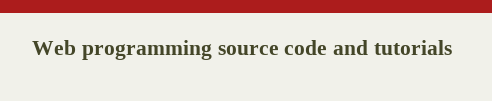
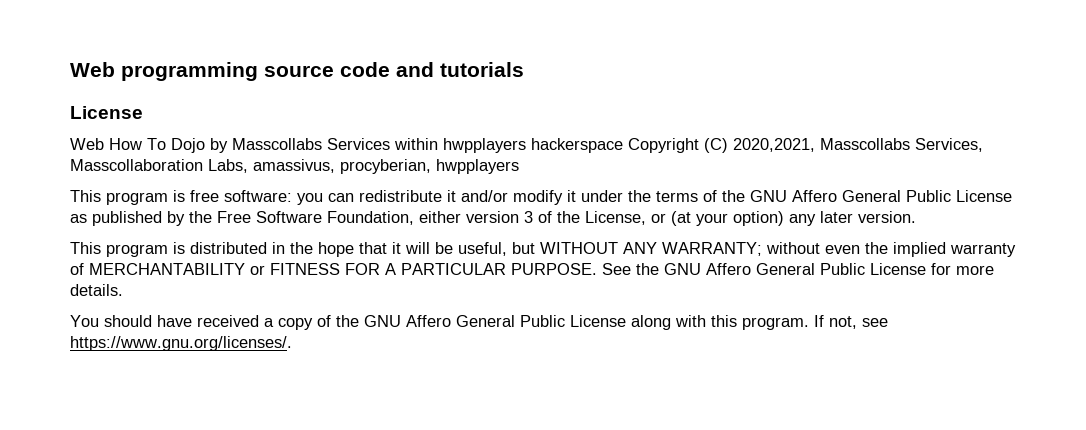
(453, 47) none -> [70,106,143,119] [70,138,983,153] [70,159,519,174] [70,190,1012,205] [70,211,916,226] [70,242,1016,257] [70,263,994,275] [70,284,123,296] [70,315,888,330] [70,336,292,351] // License // Web How To Dojo by Masscollabs Services within hwpplayers hackerspace Copyright (C) 2020,2021, Masscollabs Services, Masscollaboration Labs, amassivus, procyberian, hwpplayers // This program is free software: you can redistribute it and/or modify it under the terms of the GNU Affero General Public License as published by the Free Software Foundation, either version 3 of the License, or (at your option) any later version. // This program is distributed in the hope that it will be useful, but WITHOUT ANY WARRANTY; without even the implied warranty of MERCHANTABILITY or FITNESS FOR A PARTICULAR PURPOSE. See the GNU Affero General Public License for more details. // You should have received a copy of the GNU Affero General Public License along with this program. If not, see https://www.gnu.org/licenses/.

